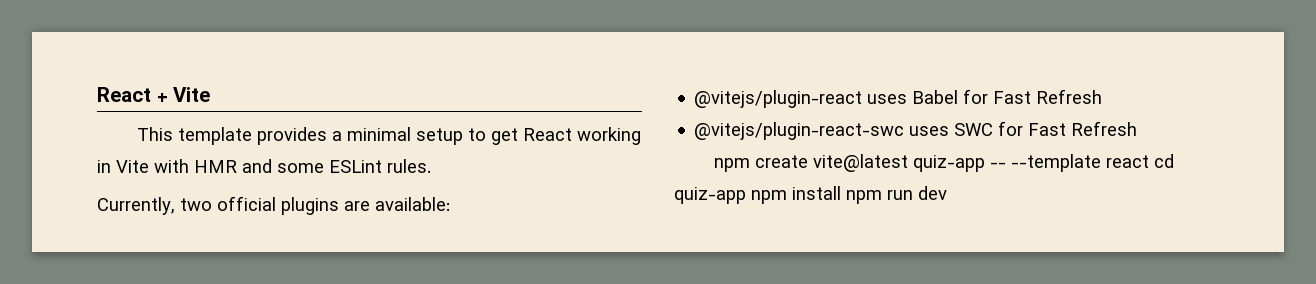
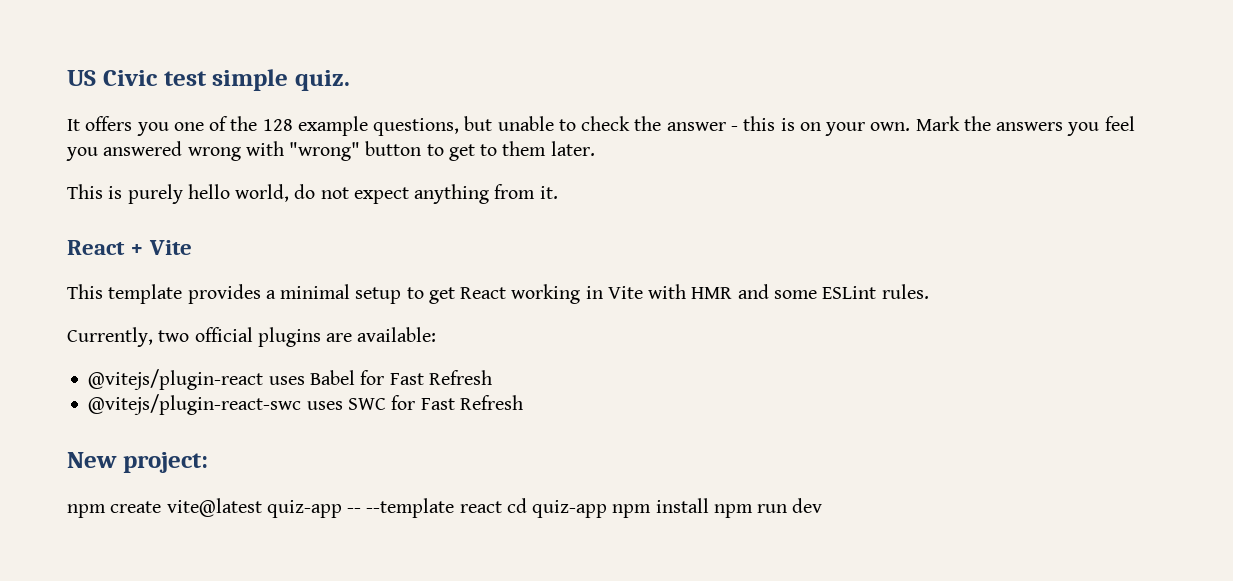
(97, 94) none -> [67,69,350,91] [67,116,1135,136] [66,141,595,161] [67,184,558,204] US Civic test simple quiz. // It offers you one of the 128 example questions, but unable to check the answer - this is on your own. Mark the answers you feel you answered wrong with "wrong" button to get to them later. // This is purely hello world, do not expect anything from it. //
(1138, 128) none -> [67,452,208,473] // New project:

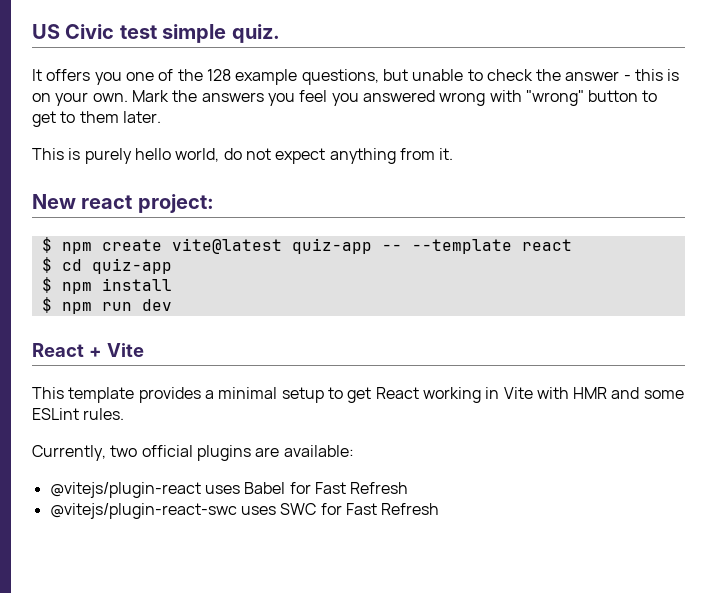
(558, 192) none -> [32,194,214,213] [41,237,572,254] [41,257,172,274] [41,277,172,294] [41,297,172,314] // New react project: // $ npm create vite@latest quiz-app -- --template react // $ cd quiz-app // $ npm install // $ npm run dev
[67,452,208,473] [67,498,823,518] // New project: // npm create vite@latest quiz-app -- --template react cd quiz-app npm install npm run dev -> (440, 509) none

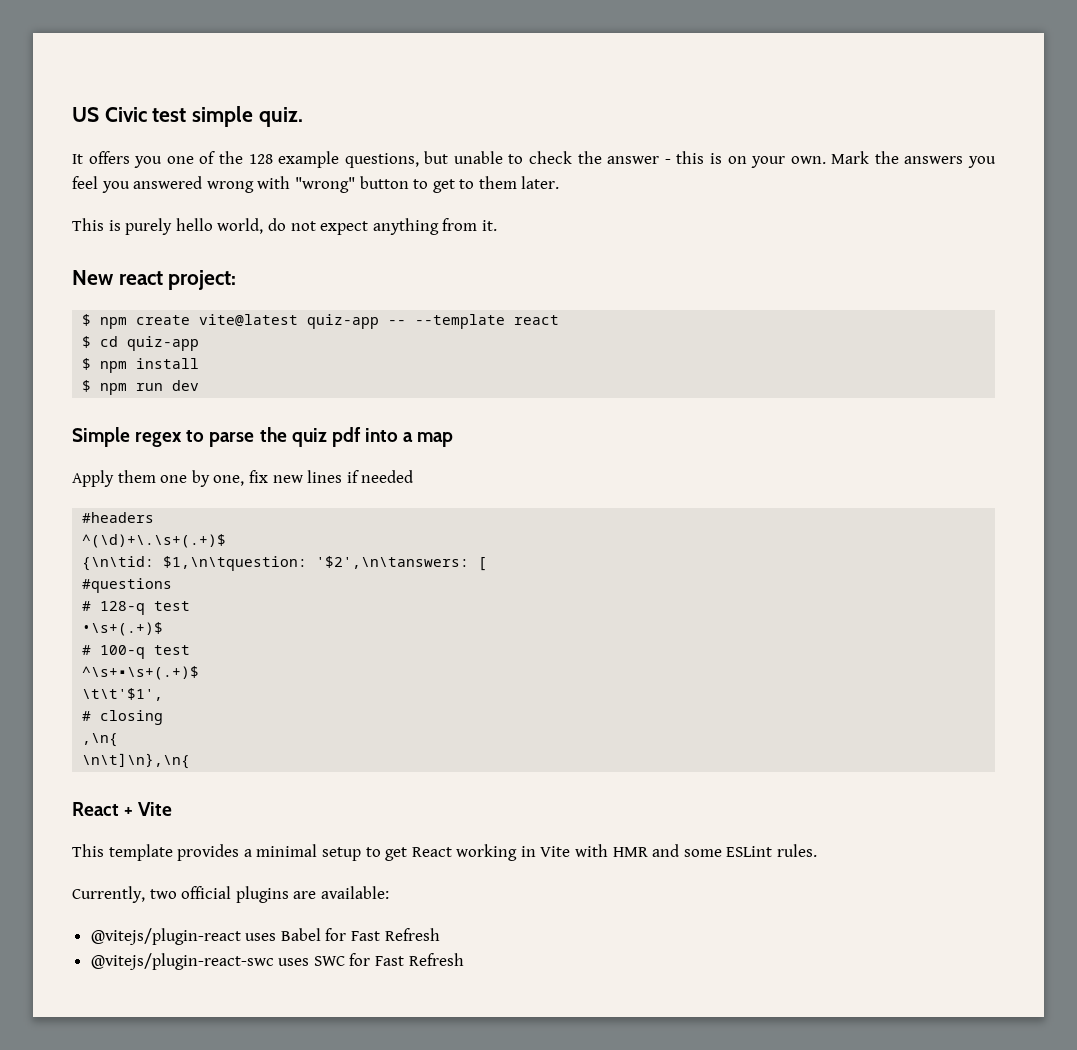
(172, 305) none -> [72,427,454,447] [72,470,414,487] [82,512,155,523] [82,534,227,548] [82,556,488,571] [82,578,173,593] [82,601,191,615] [82,622,164,636] [82,645,191,659] [82,666,200,680] [82,688,164,701] [82,710,164,725] [82,733,119,747] [82,753,191,769] // Simple regex to parse the quiz pdf into a map // Apply them one by one, fix new lines if needed // #headers // ^(\d)+\.\s+(.+)$ // {\n\tid: $1,\n\tquestion: '$2',\n\tanswers: [ // #questions // # 128-q test // •\s+(.+)$ // # 100-q test // ^\s+▪\s+(.+)$ // \t\t'$1', // # closing // ,\n{ // \n\t]\n},\n{

